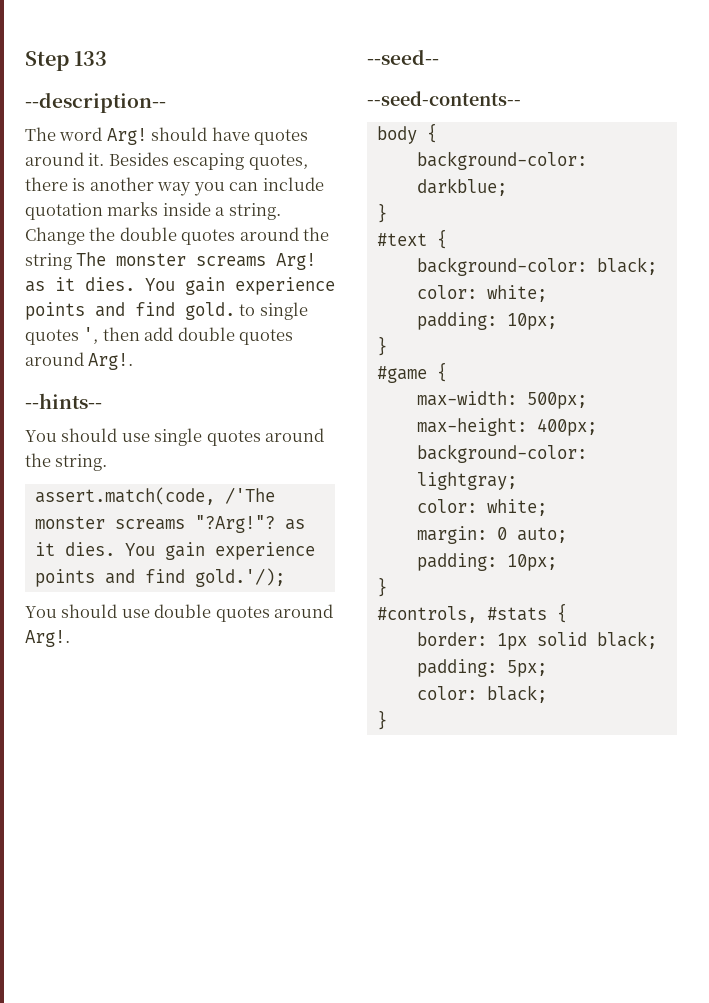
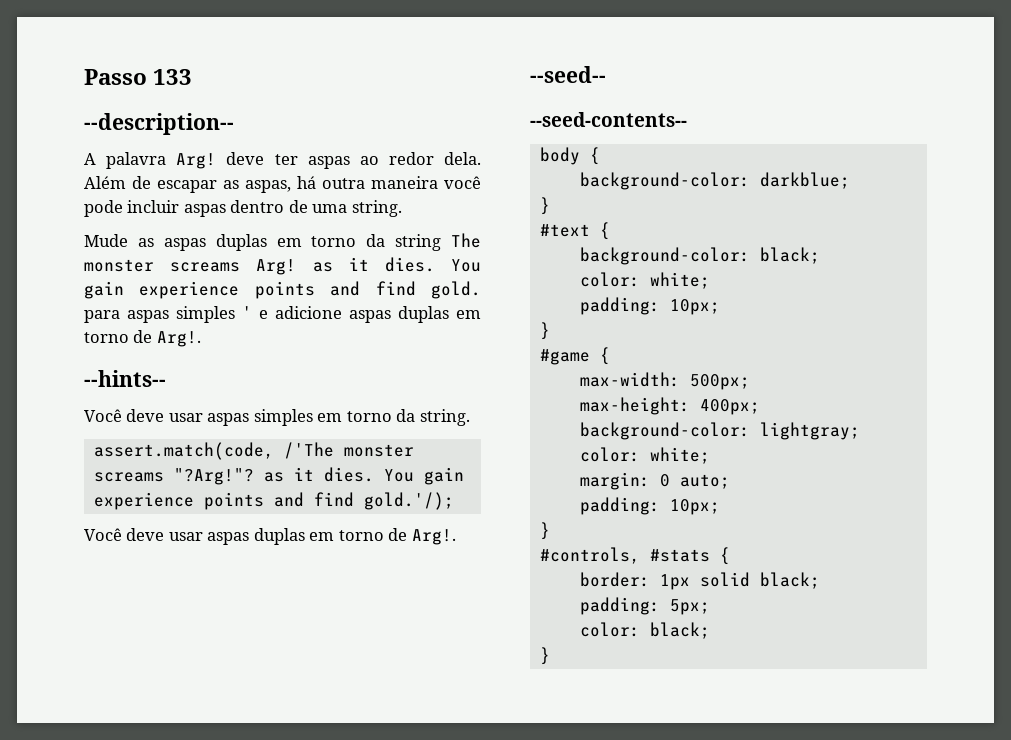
[25,51,69,71] Step -> [84,69,147,85] Passo
[25,127,309,145] [25,152,308,170] [25,177,324,196] [25,202,281,220] [25,227,330,245] The word Arg! should have quotes around it. Besides escaping quotes, there is another way you can include quotation marks inside a string. Change the double quotes around the -> [84,152,481,169] [84,176,481,193] [84,200,402,217] [84,234,386,251] A palavra Arg! deve ter aspas ao redor dela. Além de escapar as aspas, há outra maneira você pode incluir aspas dentro de uma string. // Mude as aspas duplas em torno da
[239,302,308,320] [25,327,294,345] [25,352,134,370] [25,393,102,409] [25,428,325,446] [25,453,51,467] to single quotes ', then add double quotes around Arg!. // --hints-- // You should use single quotes around the -> [84,306,481,323] [84,330,201,347] [84,370,166,387] [84,409,416,426] para aspas simples ' e adicione aspas duplas em torno de Arg!. // --hints-- // Você deve usar aspas simples em torno da
[25,604,334,622] You should use double quotes around -> [84,528,408,545] Você deve usar aspas duplas em torno de

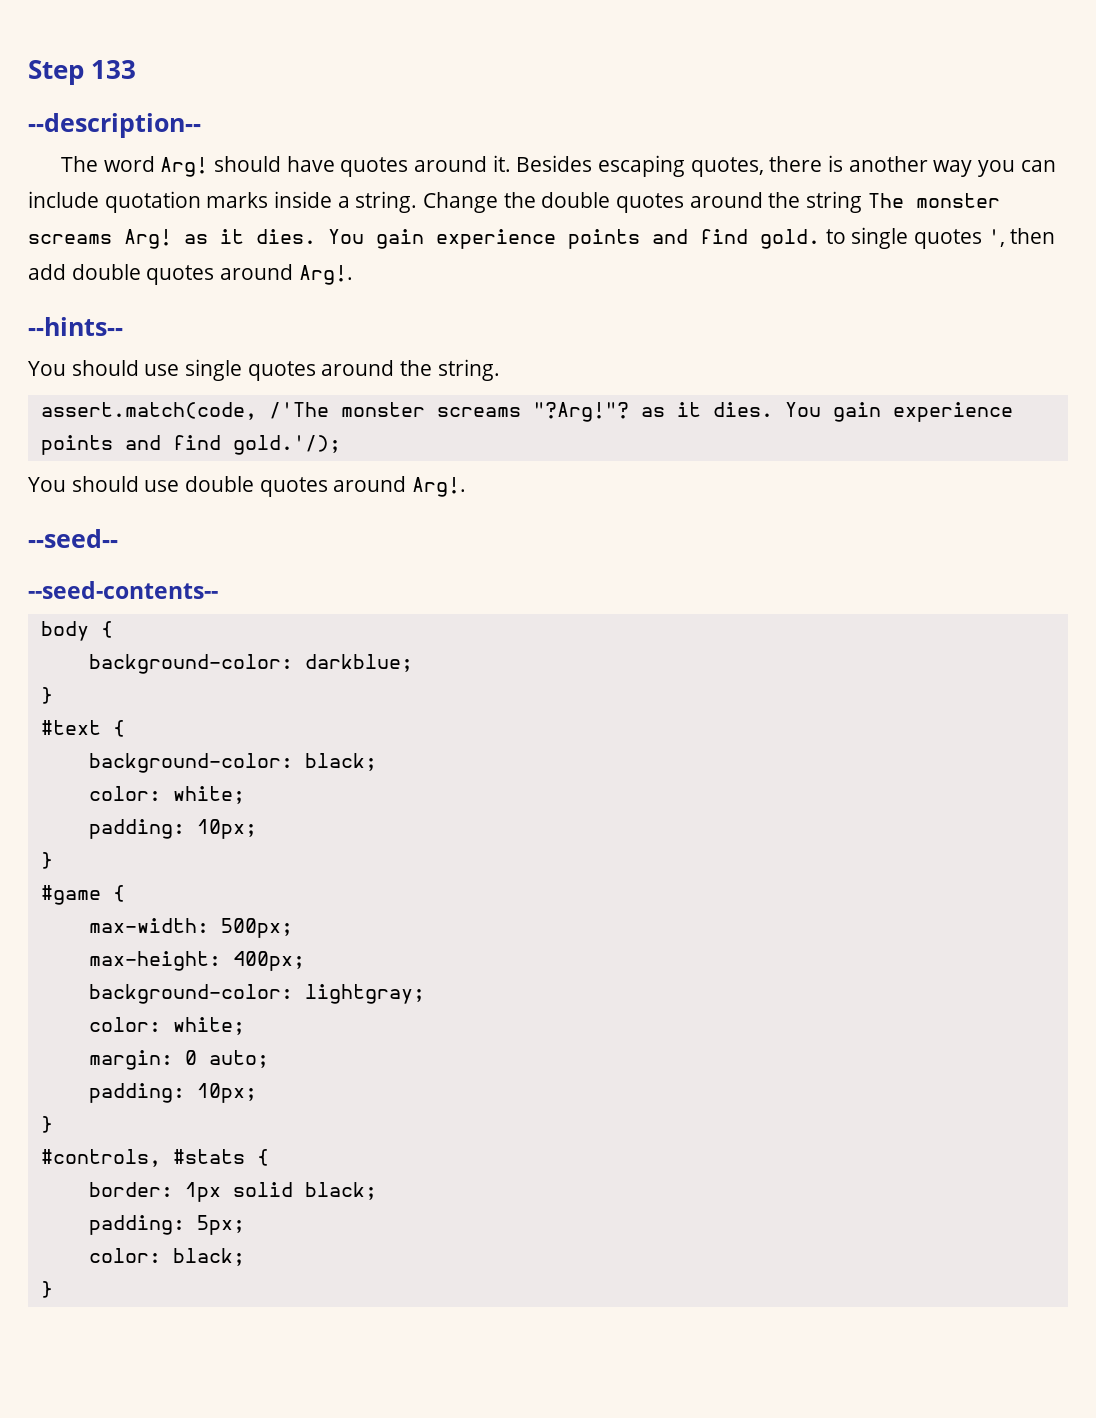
[84,69,147,85] Passo -> [28,60,84,85] Step
[84,152,481,169] [84,176,481,193] [84,200,402,217] [84,234,386,251] A palavra Arg! deve ter aspas ao redor dela. Além de escapar as aspas, há outra maneira você pode incluir aspas dentro de uma string. // Mude as aspas duplas em torno da -> [60,155,1056,177] [28,191,801,213] The word Arg! should have quotes around it. Besides escaping quotes, there is another way you can include quotation marks inside a string. Change the double quotes around the
[84,306,481,323] [84,330,201,347] [84,370,166,387] [84,409,416,426] para aspas simples ' e adicione aspas duplas em torno de Arg!. // --hints-- // Você deve usar aspas simples em torno da -> [825,227,1056,249] [28,264,353,285] [28,317,123,336] [28,359,433,381] to single quotes ', then add double quotes around Arg!. // --hints-- // You should use single quotes around the
[84,528,408,545] Você deve usar aspas duplas em torno de -> [28,476,407,497] You should use double quotes around

